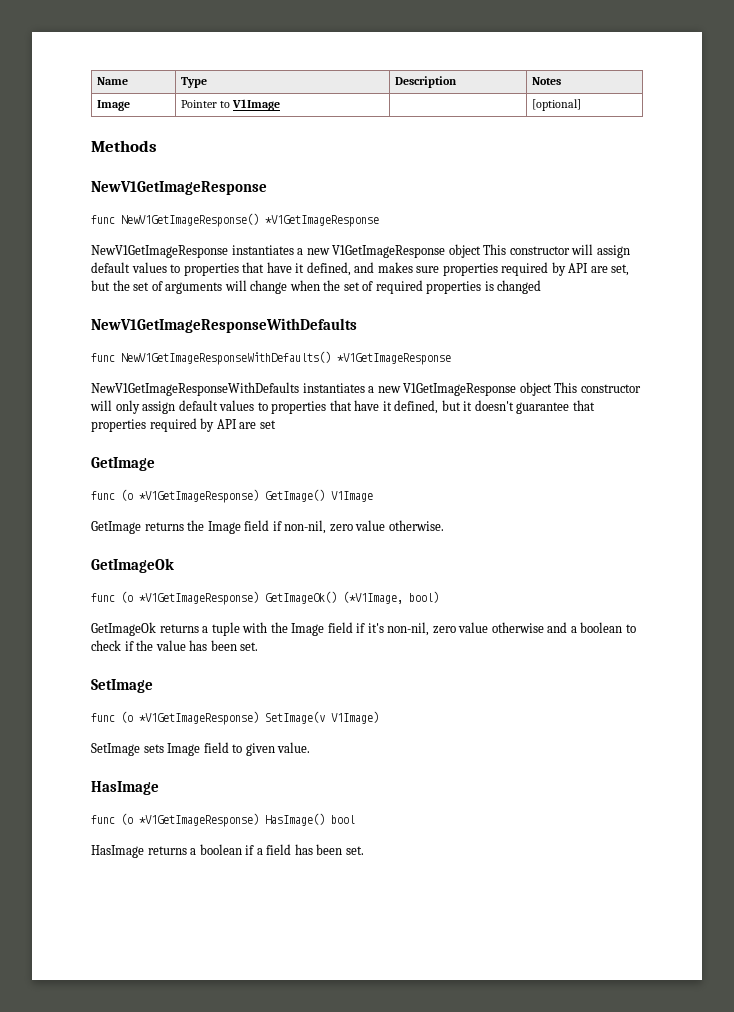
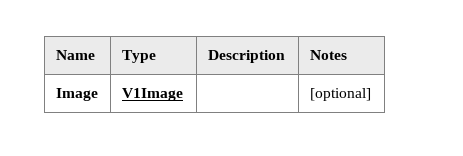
[180,100,230,108] Pointer to -> (98, 94) none
[91,140,157,152] [91,181,267,195] [91,213,379,227] [91,244,630,258] [91,262,630,276] [91,280,542,294] [91,318,357,333] [91,351,451,365] [91,382,641,396] [90,400,595,414] [91,418,276,432] [91,457,155,471] [91,489,373,503] [91,520,444,534] [91,558,174,573] [91,591,439,605] [91,622,636,636] [91,640,259,651] [91,679,153,693] [91,711,379,725] [91,742,311,756] [91,781,159,795] [91,813,355,827] [91,844,364,858] // Methods // NewV1GetImageResponse // func NewV1GetImageResponse() *V1GetImageResponse // NewV1GetImageResponse instantiates a new V1GetImageResponse object This constructor will assign default values to properties that have it defined, and makes sure properties required by API are set, but the set of arguments will change when the set of required properties is changed // NewV1GetImageResponseWithDefaults // func NewV1GetImageResponseWithDefaults() *V1GetImageResponse // NewV1GetImageResponseWithDefaults instantiates a new V1GetImageResponse object This constructor will only assign default values to properties that have it defined, but it doesn't guarantee that properties required by API are set // GetImage // func (o *V1GetImageResponse) GetImage() V1Image // GetImage returns the Image field if non-nil, zero value otherwise. // GetImageOk // func (o *V1GetImageResponse) GetImageOk() (*V1Image, bool) // GetImageOk returns a tuple with the Image field if it's non-nil, zero value otherwise and a boolean to check if the value has been set. // SetImage // func (o *V1GetImageResponse) SetImage(v V1Image) // SetImage sets Image field to given value. // HasImage // func (o *V1GetImageResponse) HasImage() bool // HasImage returns a boolean if a field has been set. -> (371, 94) none

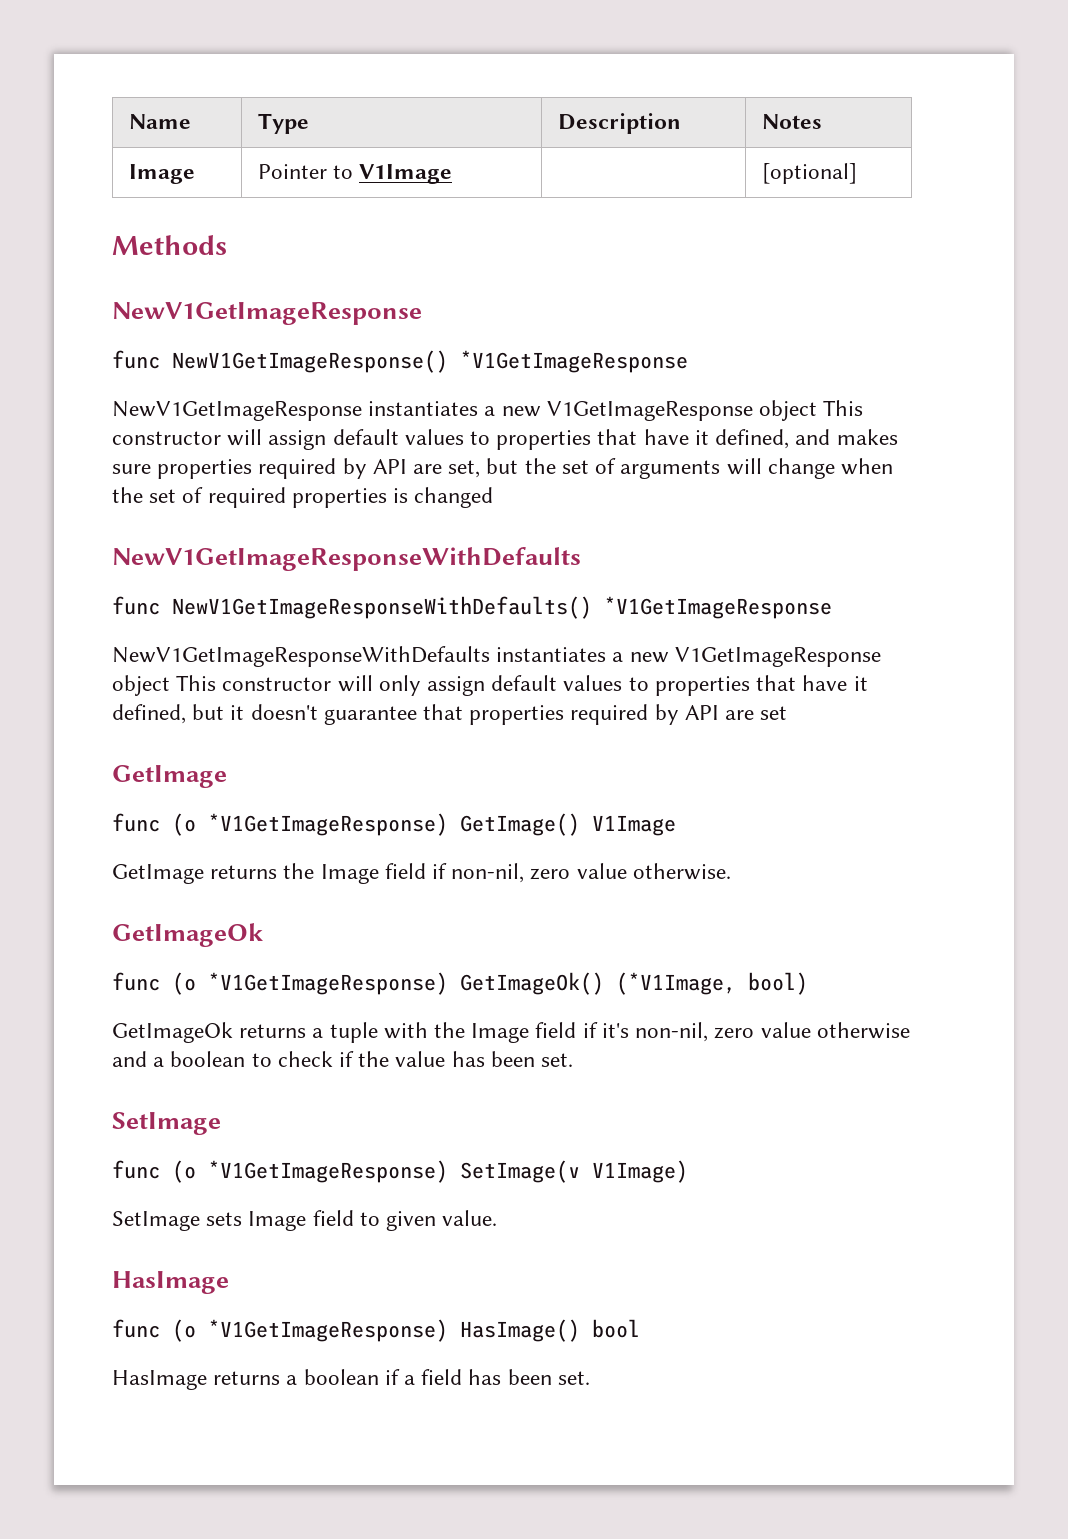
(98, 94) none -> [257,164,353,179] Pointer to
(371, 94) none -> [112,235,227,255] [112,302,422,325] [112,350,688,373] [112,400,864,421] [112,429,898,450] [112,458,893,479] [112,487,494,508] [112,547,581,571] [112,596,832,619] [112,646,881,667] [112,675,868,696] [112,704,788,725] [112,765,227,788] [112,813,676,836] [112,863,731,884] [112,923,263,947] [112,972,808,995] [112,1022,910,1043] [112,1051,574,1067] [112,1112,221,1135] [112,1160,688,1183] [112,1210,498,1231] [112,1271,229,1294] [112,1319,640,1342] [112,1369,590,1390] // Methods // NewV1GetImageResponse // func NewV1GetImageResponse() *V1GetImageResponse // NewV1GetImageResponse instantiates a new V1GetImageResponse object This constructor will assign default values to properties that have it defined, and makes sure properties required by API are set, but the set of arguments will change when the set of required properties is changed // NewV1GetImageResponseWithDefaults // func NewV1GetImageResponseWithDefaults() *V1GetImageResponse // NewV1GetImageResponseWithDefaults instantiates a new V1GetImageResponse object This constructor will only assign default values to properties that have it defined, but it doesn't guarantee that properties required by API are set // GetImage // func (o *V1GetImageResponse) GetImage() V1Image // GetImage returns the Image field if non-nil, zero value otherwise. // GetImageOk // func (o *V1GetImageResponse) GetImageOk() (*V1Image, bool) // GetImageOk returns a tuple with the Image field if it's non-nil, zero value otherwise and a boolean to check if the value has been set. // SetImage // func (o *V1GetImageResponse) SetImage(v V1Image) // SetImage sets Image field to given value. // HasImage // func (o *V1GetImageResponse) HasImage() bool // HasImage returns a boolean if a field has been set.

